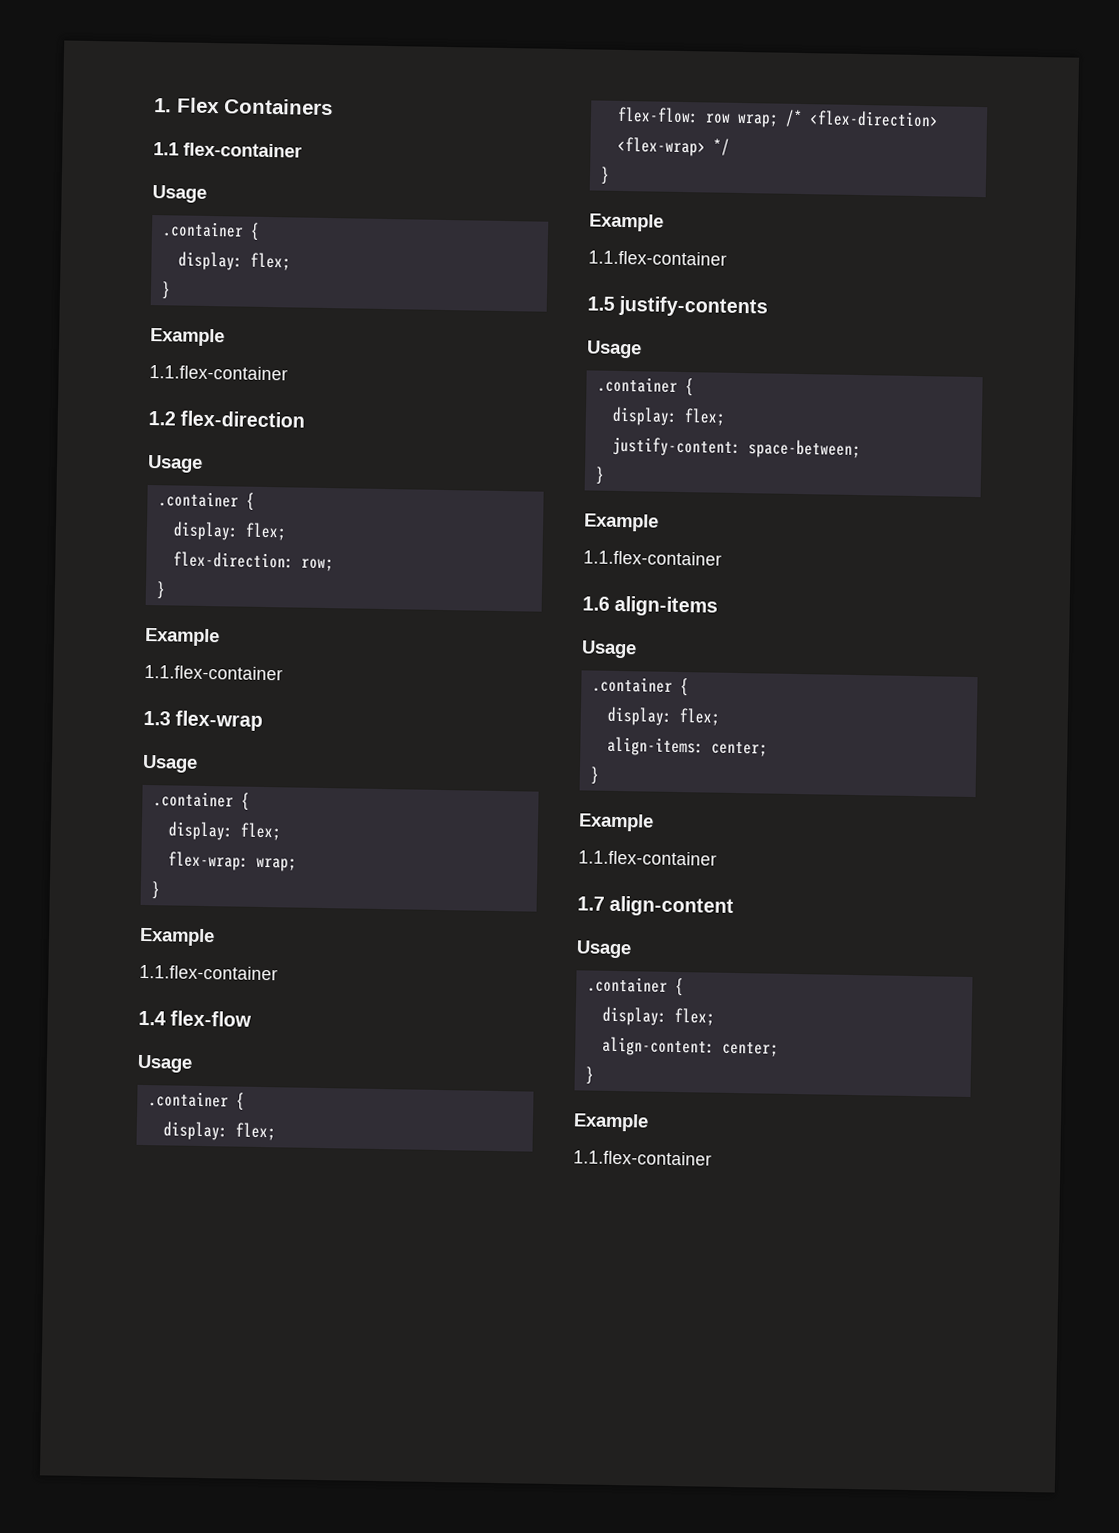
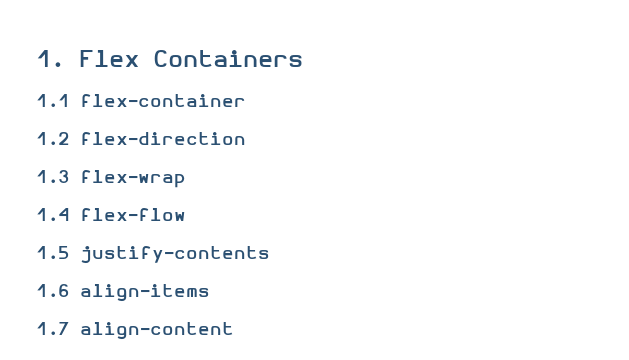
[152,185,207,203] [161,221,260,241] [177,251,291,271] [160,281,171,300] [150,328,225,347] [149,365,288,381] [148,410,306,428] [147,454,203,473] [157,491,255,511] [172,521,287,541] [172,551,334,572] [155,581,166,600] [144,627,220,647] [144,664,283,681] [143,710,264,731] [142,754,198,773] [152,791,250,811] [167,821,281,841] [167,851,297,872] [150,881,161,900] [139,927,215,947] [139,964,278,981] [138,1010,253,1027] [137,1054,193,1073] [147,1091,245,1111] [162,1121,276,1141] [616,106,939,128] [616,136,730,157] [599,166,610,185] [589,213,664,232] [588,250,727,266] [587,295,769,318] [586,340,642,359] [596,376,694,397] [611,406,726,426] [611,436,861,460] [594,466,605,485] [584,513,659,532] [583,550,722,566] [582,595,719,617] [581,640,637,659] [591,676,689,697] [606,706,721,726] [606,736,768,757] [589,766,600,785] [578,813,654,832] [578,850,717,866] [577,895,735,917] [576,940,632,959] [586,976,684,997] [601,1006,715,1026] [601,1036,779,1057] [584,1066,594,1085] [573,1113,649,1132] [573,1150,712,1166] Usage // .container { // display: flex; // } // Example // 1.1.flex-container // 1.2 flex-direction // Usage // .container { // display: flex; // flex-direction: row; // } // Example // 1.1.flex-container // 1.3 flex-wrap // Usage // .container { // display: flex; // flex-wrap: wrap; // } // Example // 1.1.flex-container // 1.4 flex-flow // Usage // .container { // display: flex; // flex-flow: row wrap; /* <flex-direction> <flex-wrap> */ // } // Example // 1.1.flex-container // 1.5 justify-contents // Usage // .container { // display: flex; // justify-content: space-between; // } // Example // 1.1.flex-container // 1.6 align-items // Usage // .container { // display: flex; // align-items: center; // } // Example // 1.1.flex-container // 1.7 align-content // Usage // .container { // display: flex; // align-content: center; // } // Example // 1.1.flex-container -> [36,132,246,145] [36,170,186,188] [36,208,186,221] [36,246,270,264] [36,284,210,302] [36,322,234,340] 1.2 flex-direction // 1.3 flex-wrap // 1.4 flex-flow // 1.5 justify-contents // 1.6 align-items // 1.7 align-content

